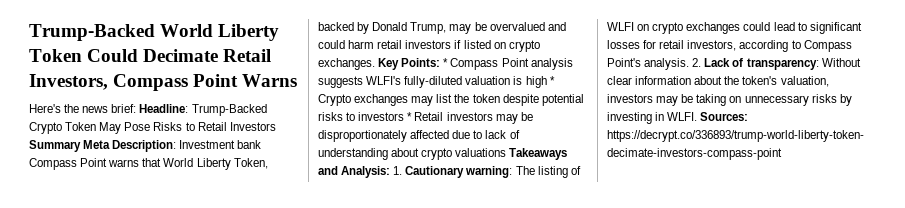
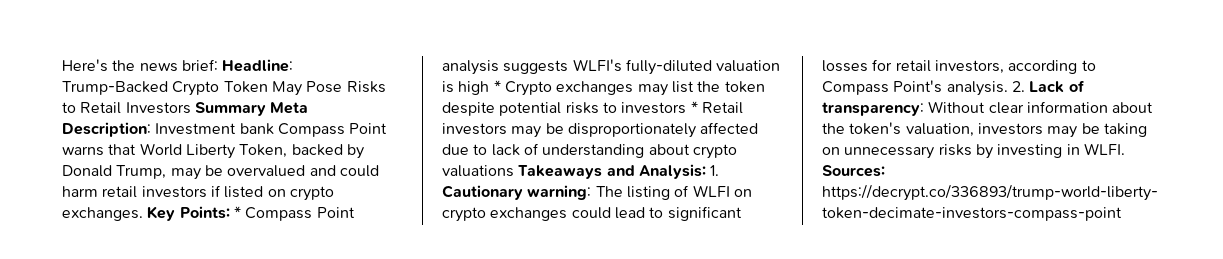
[29,24,280,41] [29,49,272,62] [29,74,298,91] Trump-Backed World Liberty Token Could Decimate Retail Investors, Compass Point Warns // -> (62, 65) none

